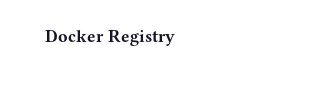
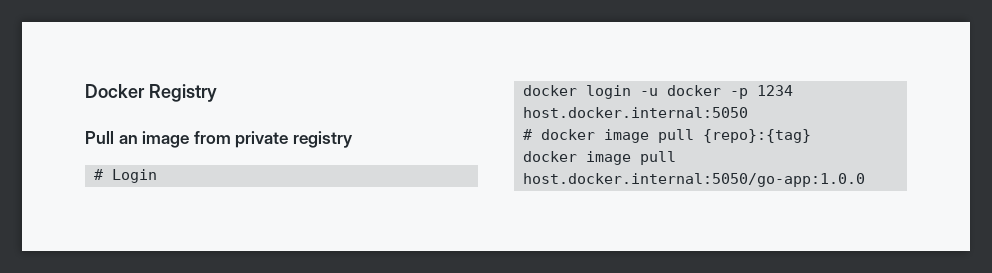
(175, 37) none -> [85,131,353,148] [94,169,158,183] [523,85,794,99] [523,107,749,118] [523,129,812,143] [523,151,677,165] [523,173,866,187] // Pull an image from private registry // # Login // docker login -u docker -p 1234 host.docker.internal:5050 // # docker image pull {repo}:{tag} // docker image pull host.docker.internal:5050/go-app:1.0.0

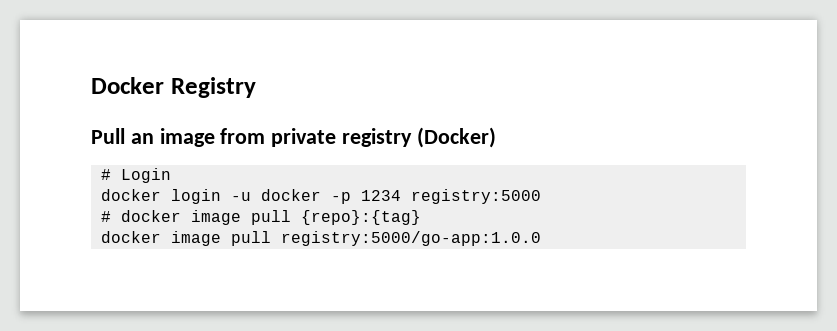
(353, 139) none -> [416,127,496,148] (Docker)
[523,107,749,118] host.docker.internal:5050 -> [410,189,541,204] registry:5000
[523,173,866,187] host.docker.internal:5050/go-app:1.0.0 -> [280,231,541,246] registry:5000/go-app:1.0.0

